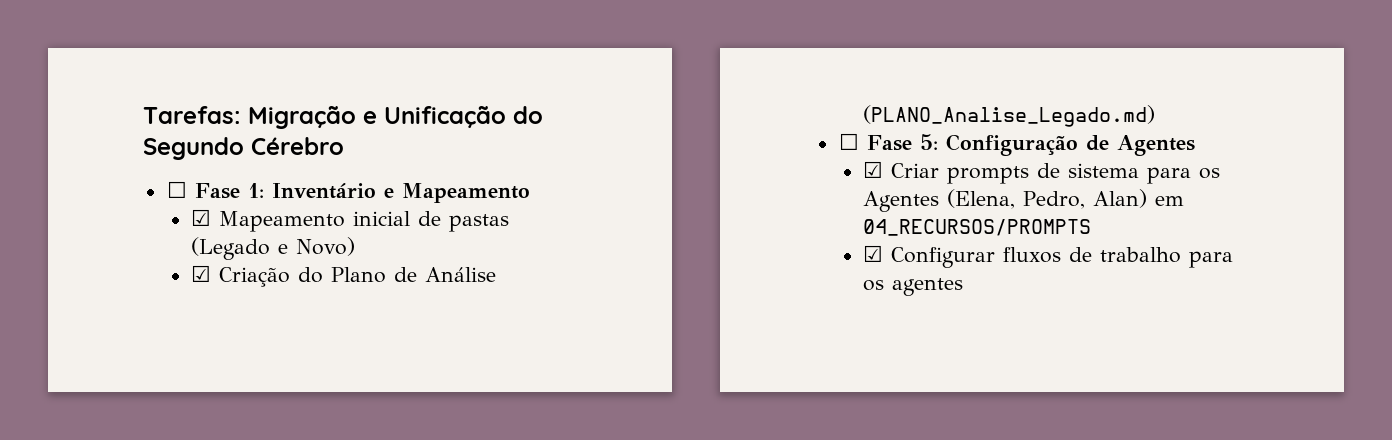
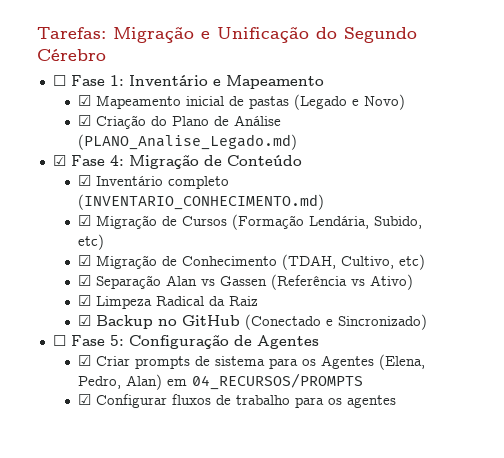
(1156, 116) none -> [52,154,302,169] [78,175,230,189] [78,194,325,210] [78,214,423,230] [78,234,105,250] [78,254,426,270] [78,274,414,290] [78,295,259,309] [78,314,428,330] // ☑ Fase 4: Migração de Conteúdo // ☑ Inventário completo (INVENTARIO_CONHECIMENTO.md) // ☑ Migração de Cursos (Formação Lendária, Subido, etc) // ☑ Migração de Conhecimento (TDAH, Cultivo, etc) // ☑ Separação Alan vs Gassen (Referência vs Ativo) // ☑ Limpeza Radical da Raiz // ☑ Backup no GitHub (Conectado e Sincronizado)

